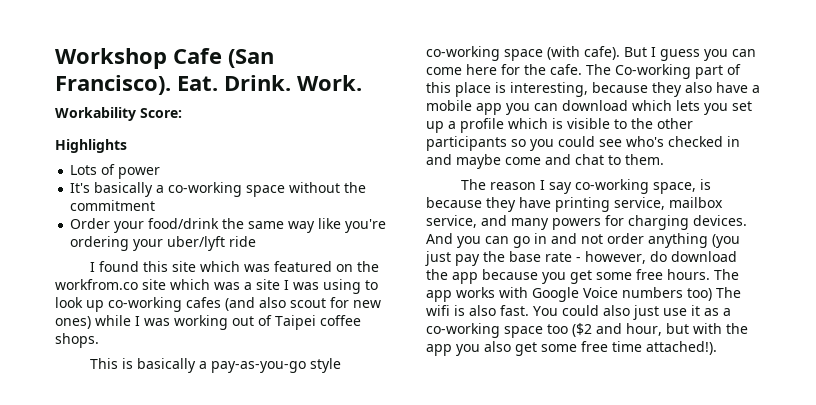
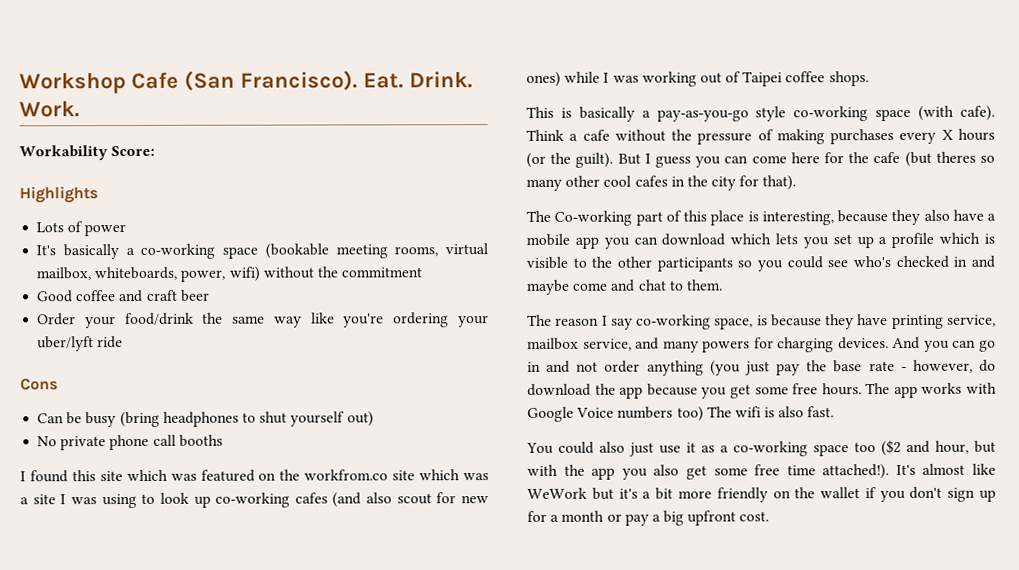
[289,182,367,193] [70,200,156,211] without the commitment -> [264,243,488,259] [36,266,423,282] [37,289,210,303] (bookable meeting rooms, virtual mailbox, whiteboards, power, wifi) without the commitment // Good coffee and craft beer
(257, 241) none -> [20,378,58,391] [37,411,374,428] [37,434,223,451] // Cons // Can be busy (bring headphones to shut yourself out) // No private phone call booths
(620, 53) none -> [526,128,995,145] [526,152,614,168] Think a cafe without the pressure of making purchases every X hours (or the guilt).
[550,64,582,75] cafe. -> [873,151,995,167] [526,175,797,191] cafe (but theres so many other cool cafes in the city for that). //
(529, 310) none -> (835, 412) //
(717, 348) none -> [895,463,996,475] [527,486,996,503] [527,510,770,526] It's almost like WeWork but it's a bit more friendly on the wallet if you don't sign up for a month or pay a big upfront cost.

